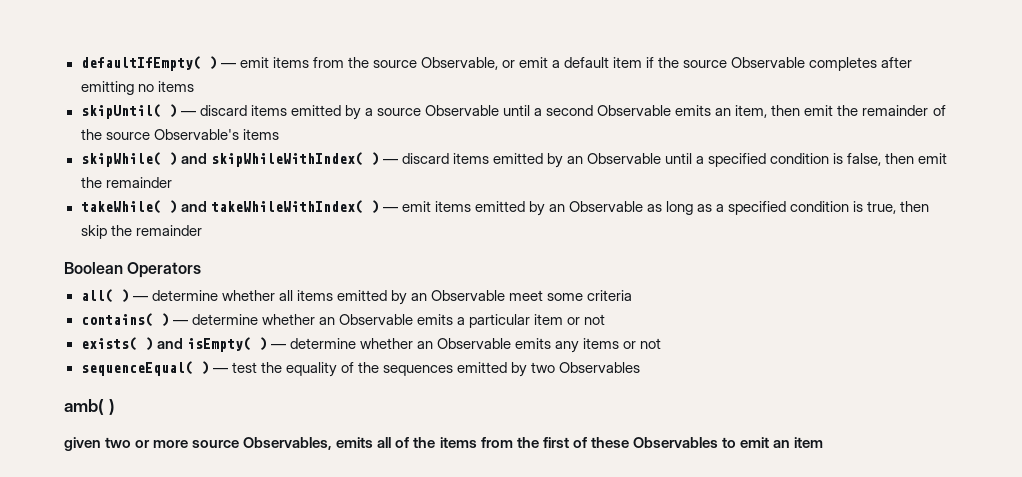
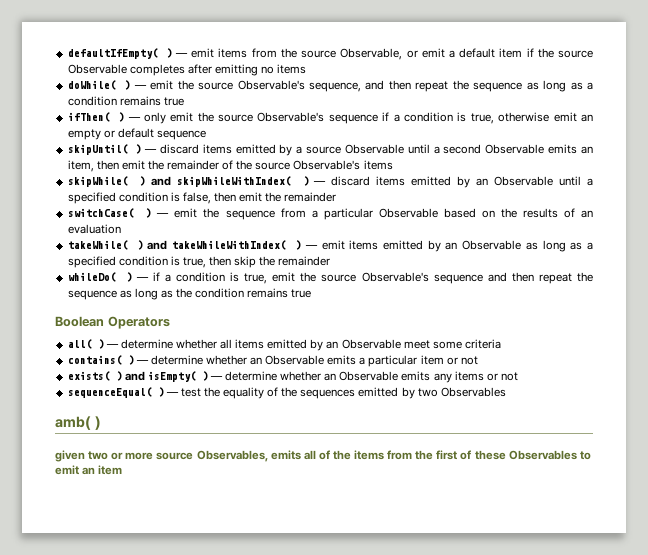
(194, 86) none -> [67,80,593,92] [67,96,184,106] [67,112,594,124] [67,128,206,140] // doWhile( ) — emit the source Observable's sequence, and then repeat the sequence as long as a condition remains true // ifThen( ) — only emit the source Observable's sequence if a condition is true, otherwise emit an empty or default sequence
(172, 182) none -> [67,208,593,220] [67,224,121,234] // switchCase( ) — emit the sequence from a particular Observable based on the results of an evaluation
(202, 230) none -> [67,272,593,284] [67,288,312,300] // whileDo( ) — if a condition is true, emit the source Observable's sequence and then repeat the sequence as long as the condition remains true

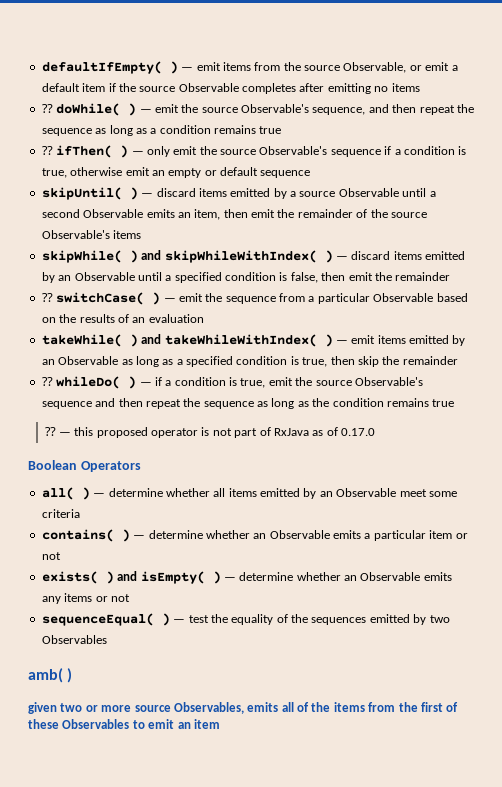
(307, 69) none -> [41,104,53,113] ⁇
(184, 101) none -> [41,146,53,155] ⁇
(337, 197) none -> [41,293,53,302] ⁇
(331, 261) none -> [41,377,53,386] ⁇
(312, 293) none -> [44,427,376,438] // ⁇ — this proposed operator is not part of RxJava as of 0.17.0

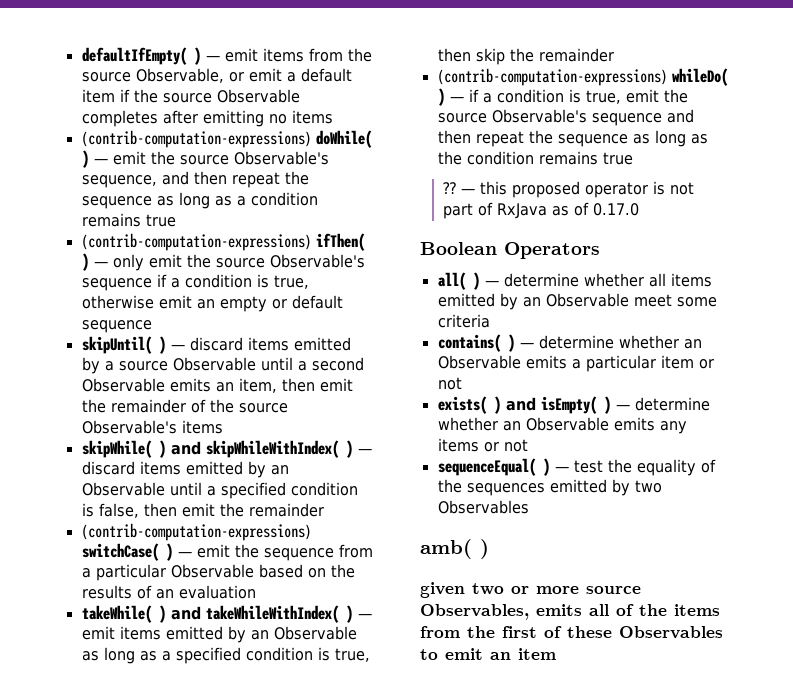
[41,104,53,113] ⁇ -> [81,130,311,148] (contrib-computation-expressions)
[41,146,53,155] ⁇ -> [81,233,311,251] (contrib-computation-expressions)
[41,293,53,302] ⁇ -> [81,523,311,541] (contrib-computation-expressions)
[41,377,53,386] ⁇ -> [437,68,667,86] (contrib-computation-expressions)

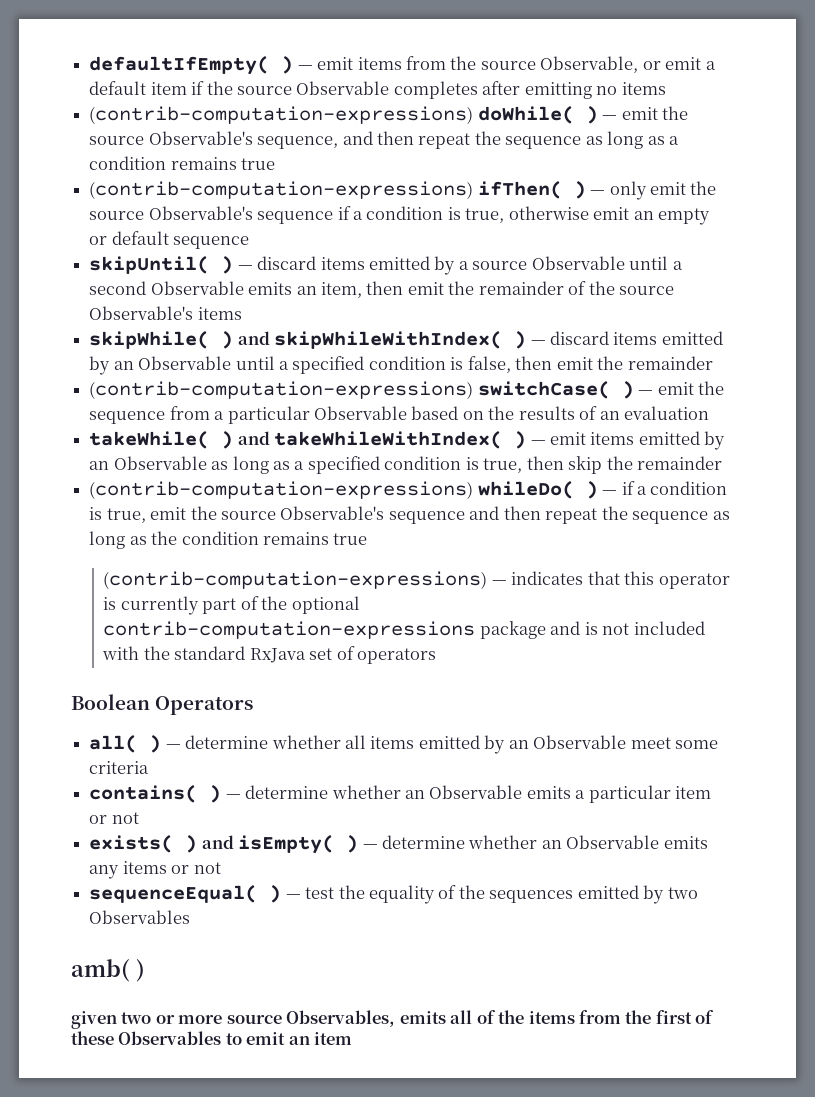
[443,181,581,198] ⁇ — this proposed -> [103,571,655,589] (contrib-computation-expressions) — indicates that this
[670,182,695,195] not -> [120,596,199,615] currently
[497,202,640,219] RxJava as of 0.17.0 -> [261,596,360,614] [103,621,705,639] [102,646,437,664] the optional contrib-computation-expressions package and is not included with the standard RxJava set of operators

